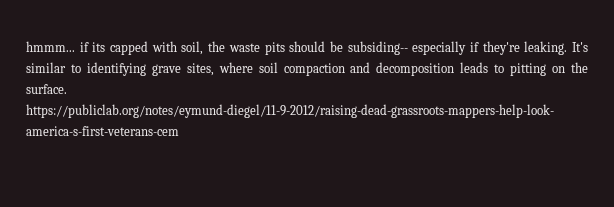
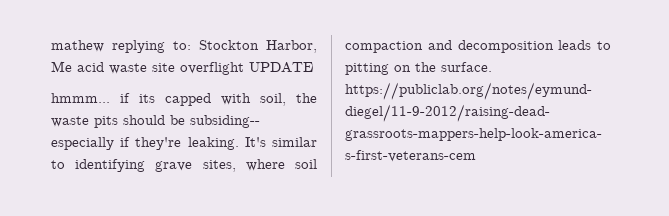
(26, 46) none -> [51,40,317,53] [51,61,313,75] mathew replying to: Stockton Harbor, Me acid waste site overflight UPDATE //

